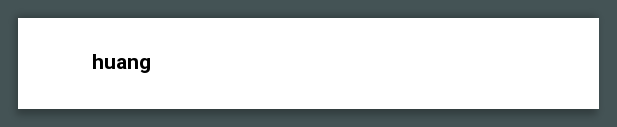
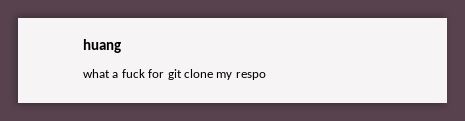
(151, 63) none -> [83,69,266,80] // what a fuck for git clone my respo

